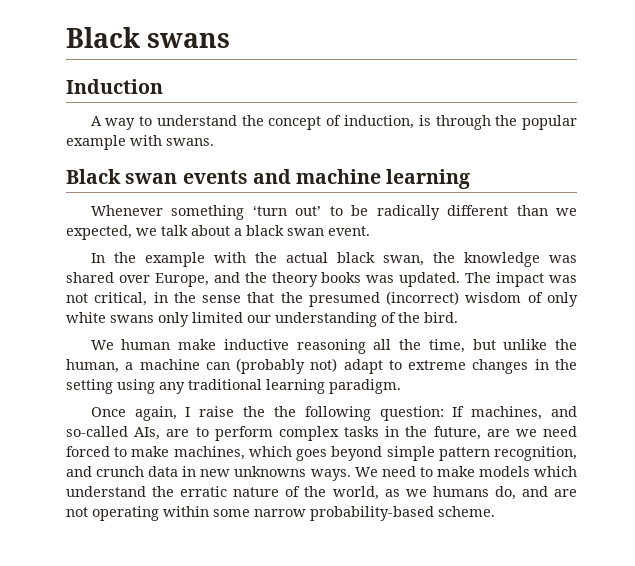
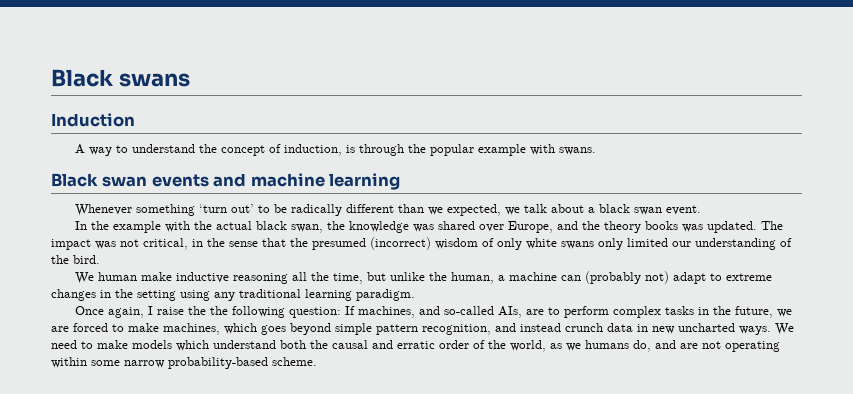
[486,426,578,437] are we need -> [777,309,793,317] [51,326,69,332] we are
(92, 471) none -> [520,323,561,332] instead
[234,466,307,477] unknowns -> [678,323,735,332] uncharted
[152,486,280,497] the erratic nature -> [280,340,469,349] both the causal and erratic order

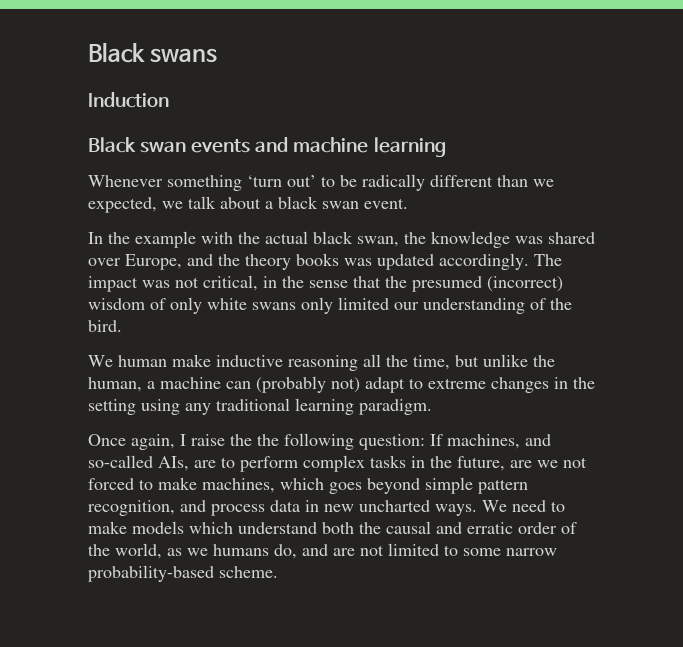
[75,144,597,156] // A way to understand the concept of induction, is through the popular example with swans. -> (169, 100) none
[707,221,758,233] updated. -> [377,253,529,270] updated accordingly.
[777,309,793,317] [51,326,69,332] we are -> [510,457,587,468] are we not
[520,323,603,332] instead crunch -> [211,504,265,516] process
[725,341,780,352] [51,357,87,368] operating within -> [388,543,458,556] limited to

